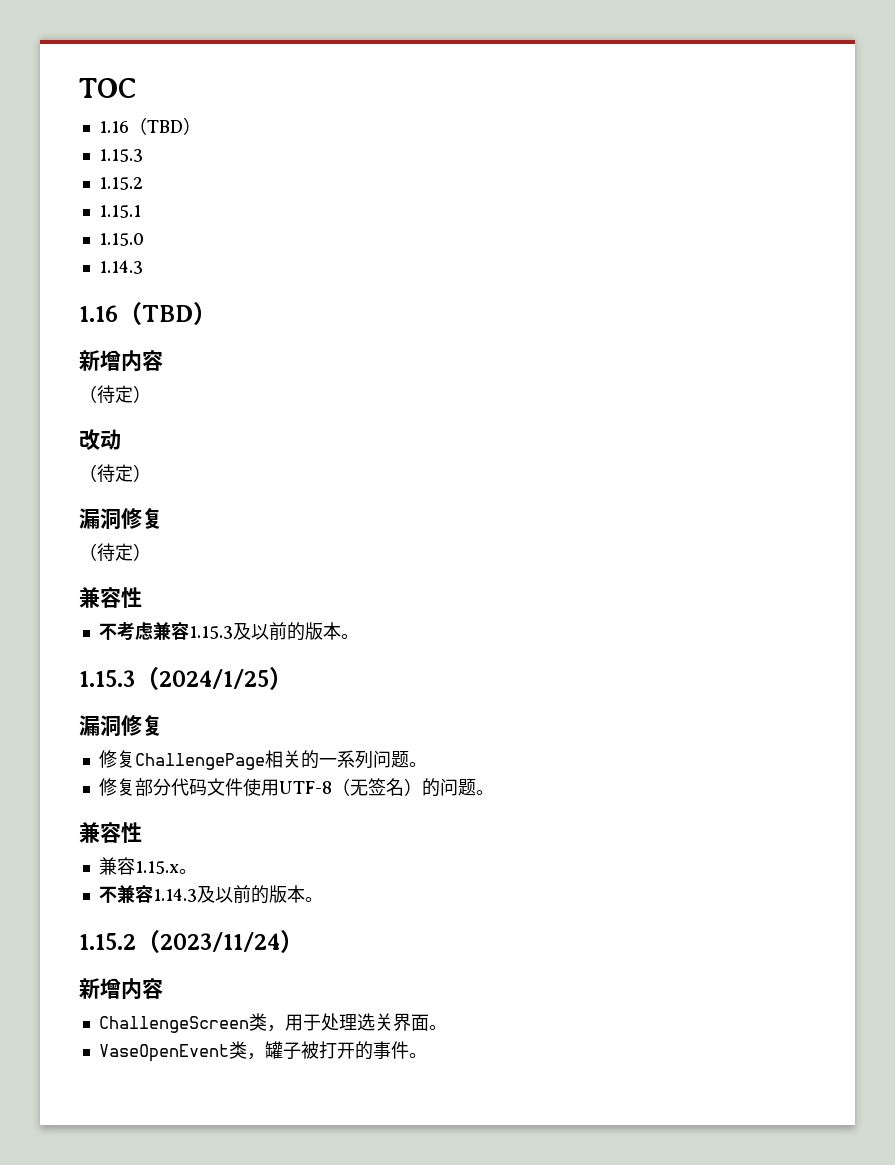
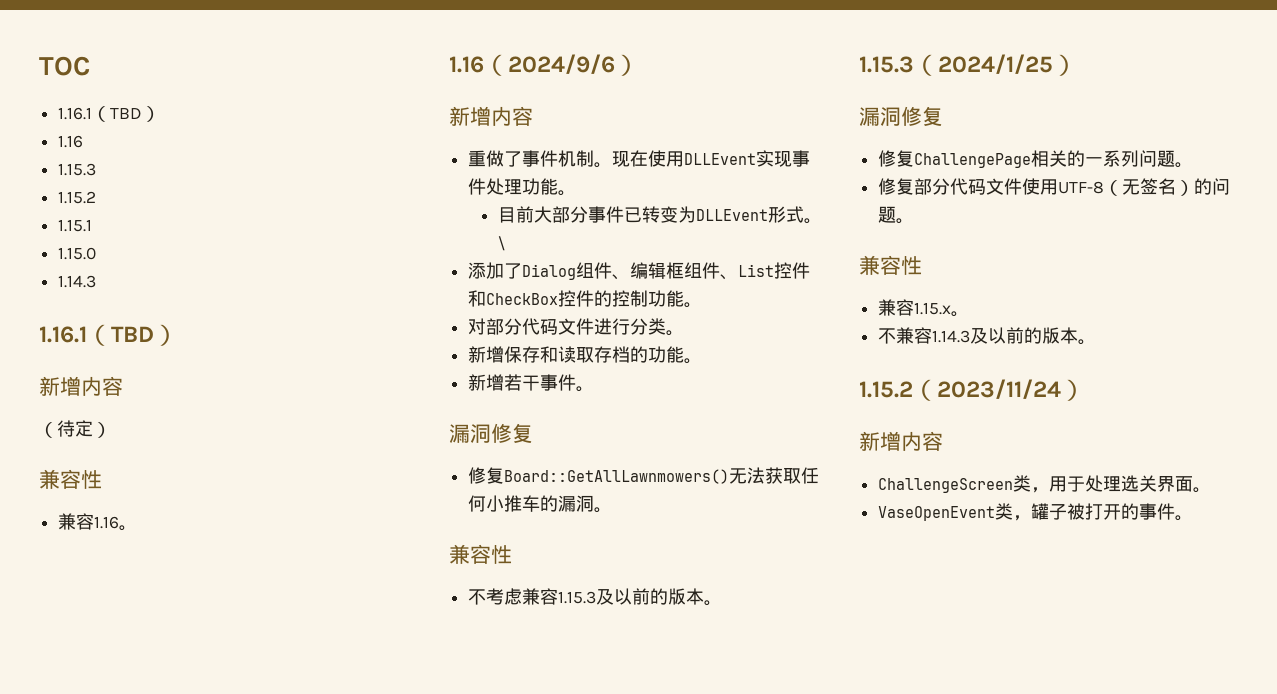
[98,117,201,135] 1.16（TBD） -> [58,106,161,122] [58,135,84,148] 1.16.1（TBD） // 1.16
[79,305,118,322] 1.16 -> [39,326,87,343] 1.16.1
[79,429,121,450] [79,464,151,483] [79,508,163,529] [79,543,151,562] 改动 // （待定） // 漏洞修复 // （待定） -> [39,469,102,489] [58,513,138,531] [449,54,639,76] [449,106,533,126] [468,150,811,168] [468,178,577,196] [497,206,822,224] [497,236,506,251] [468,262,811,280] [468,290,703,308] [468,318,685,336] [468,346,703,364] [468,374,595,392] [449,423,533,443] [468,467,820,484] [468,495,613,513] 兼容性 // 兼容1.16。 // 1.16（2024/9/6） // 新增内容 // 重做了事件机制。现在使用DLLEvent实现事件处理功能。 // 目前大部分事件已转变为DLLEvent形式。\ // 添加了Dialog组件、编辑框组件、List控件和CheckBox控件的控制功能。 // 对部分代码文件进行分类。 // 新增保存和读取存档的功能。 // 新增若干事件。 // 漏洞修复 // 修复Board::GetAllLawnmowers()无法获取任何小推车的漏洞。

